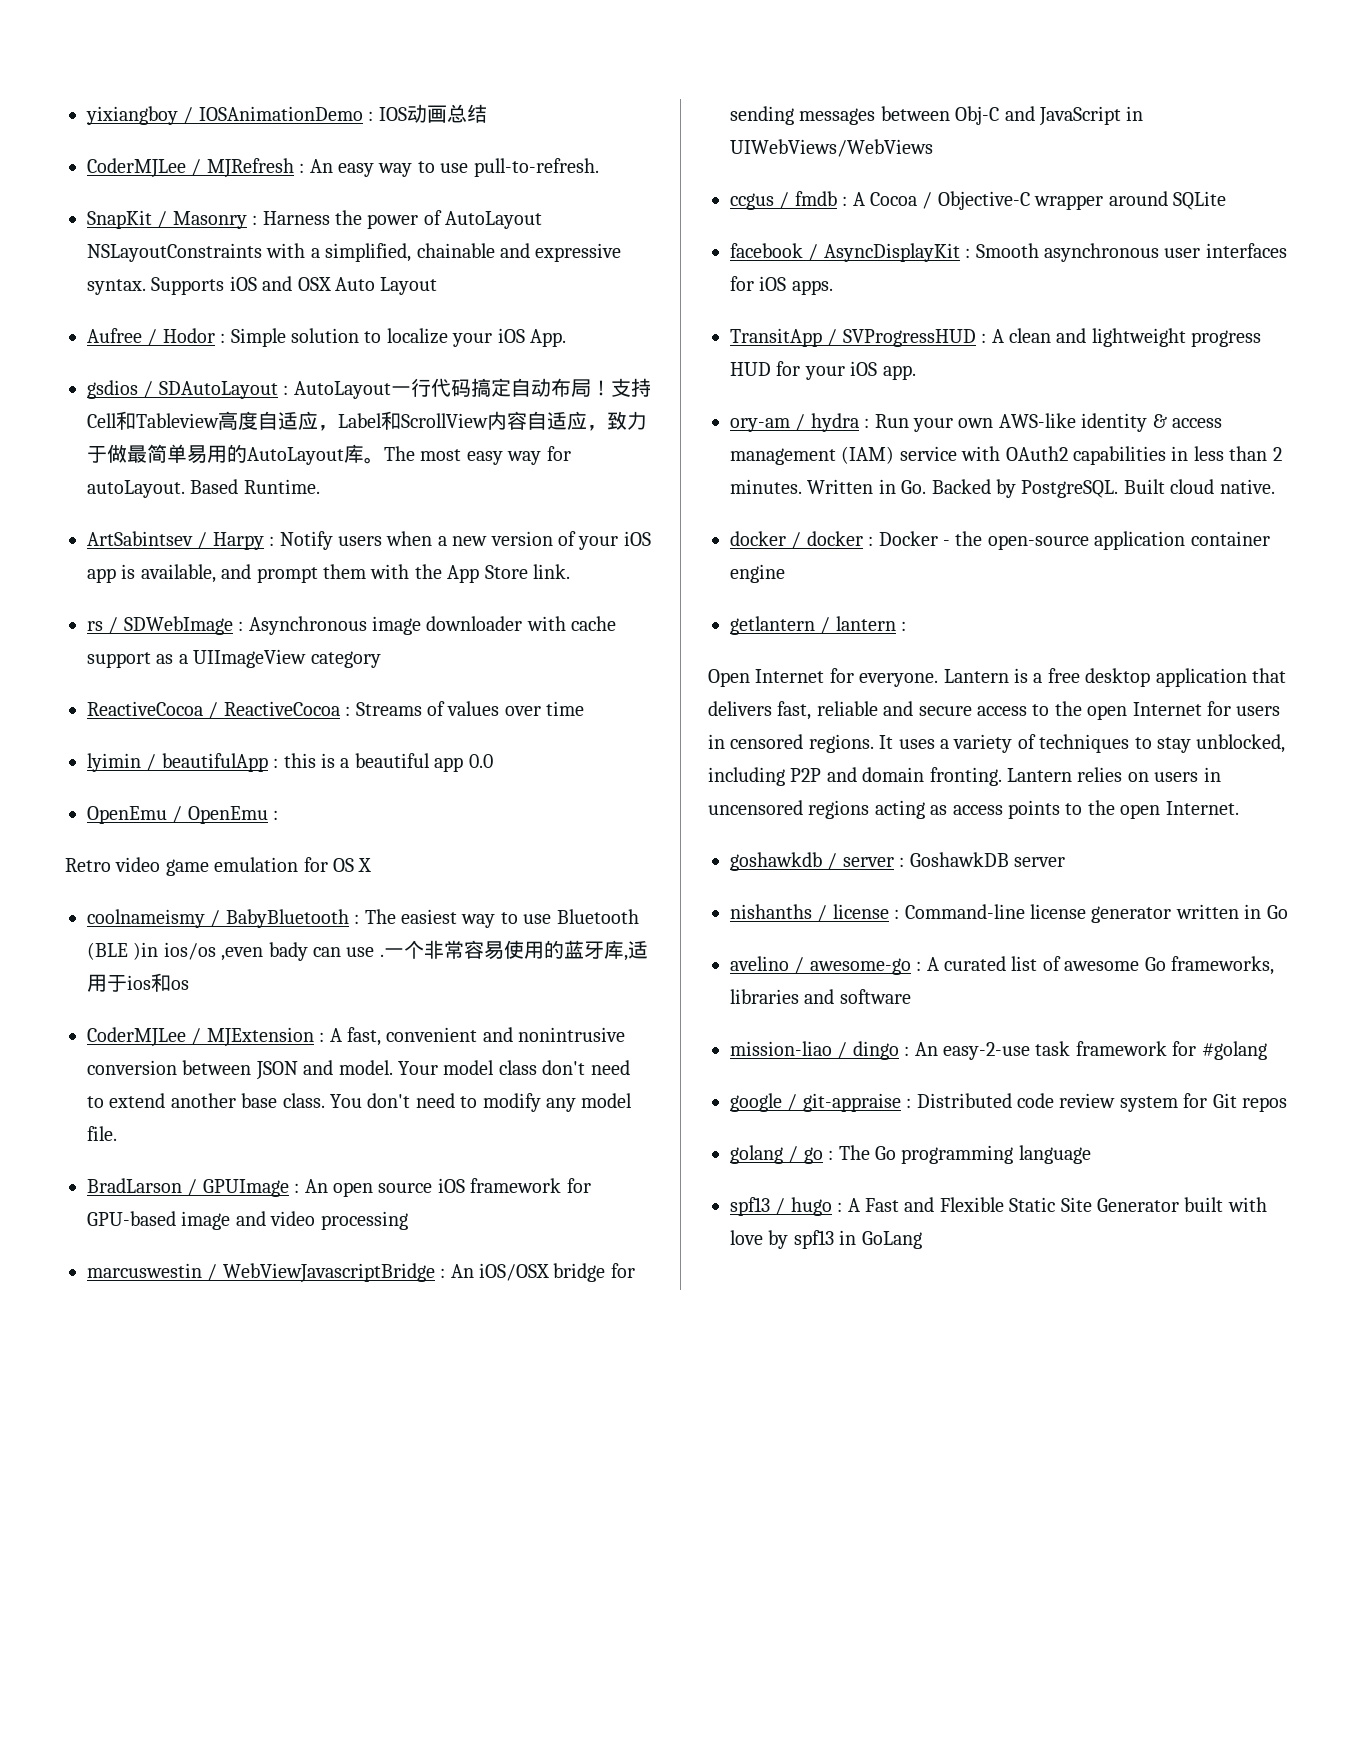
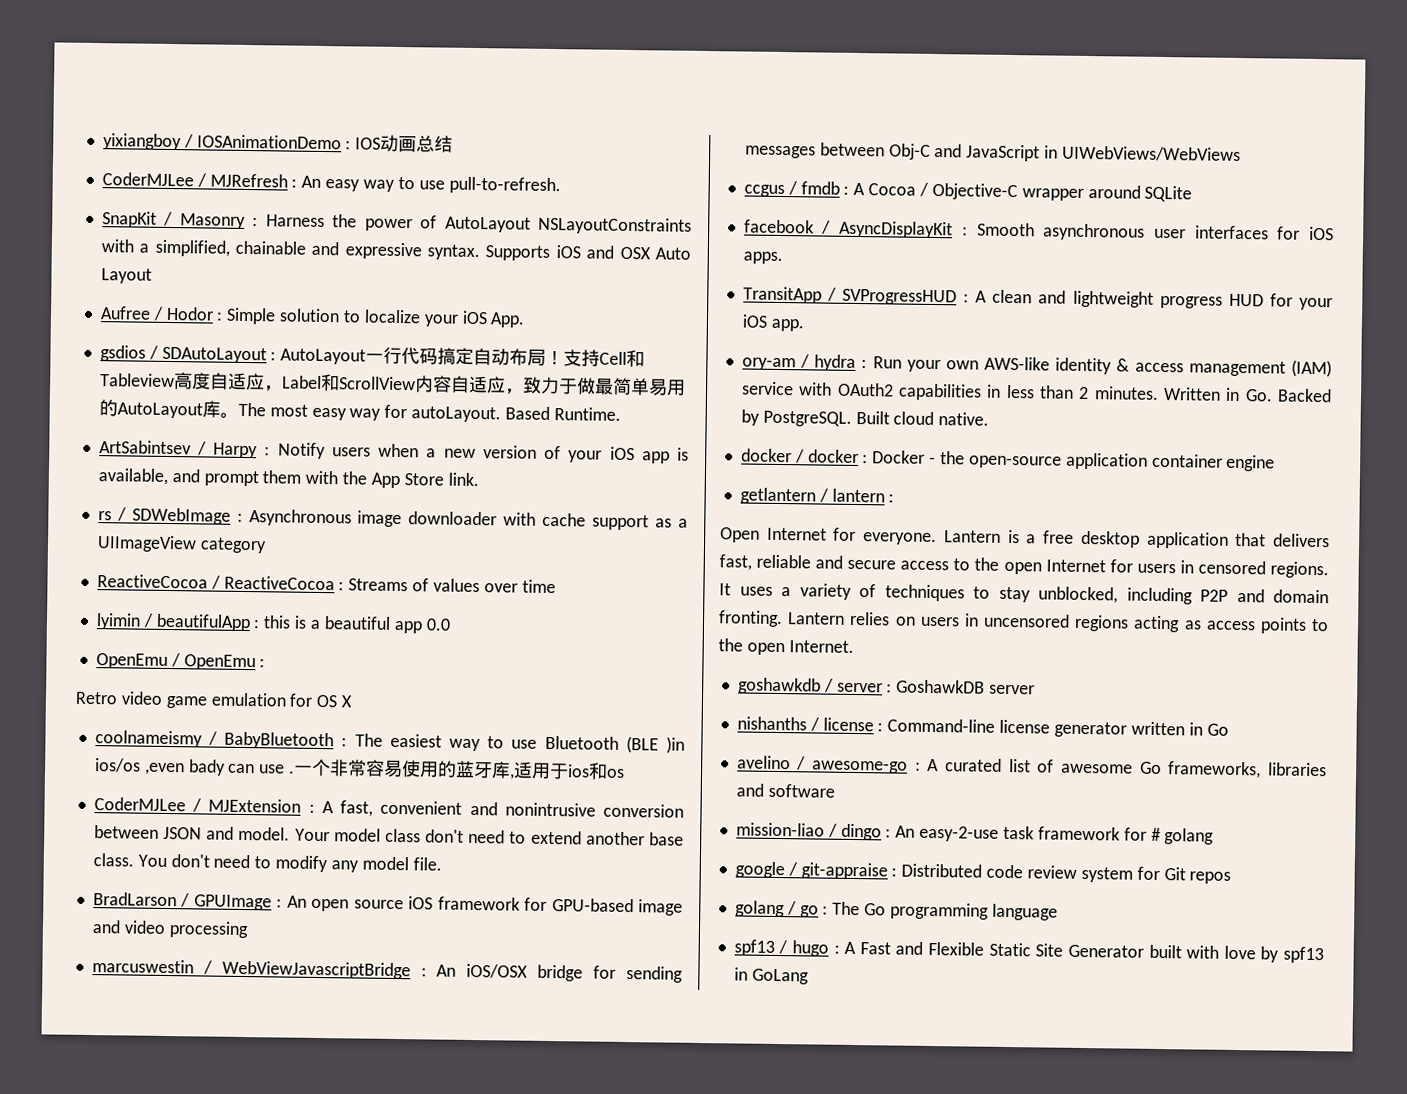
[1201,1041,1267,1060] #golang -> [1150,827,1215,845] # golang

